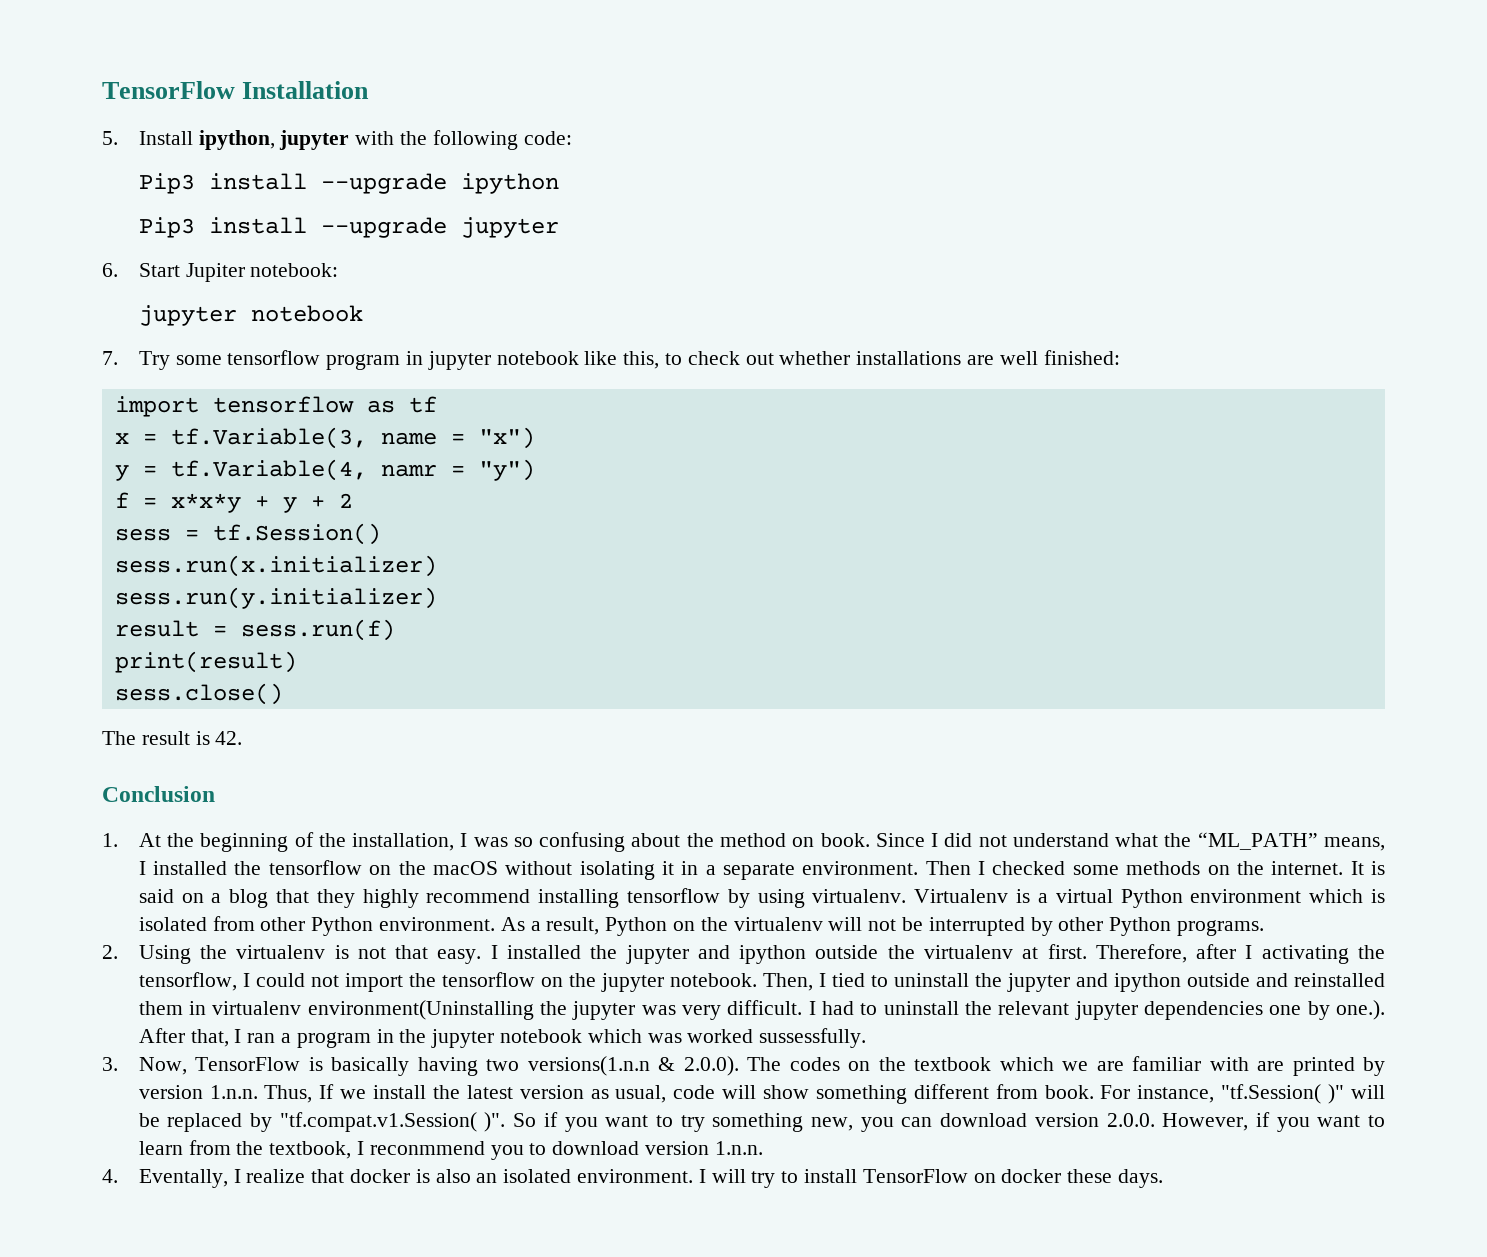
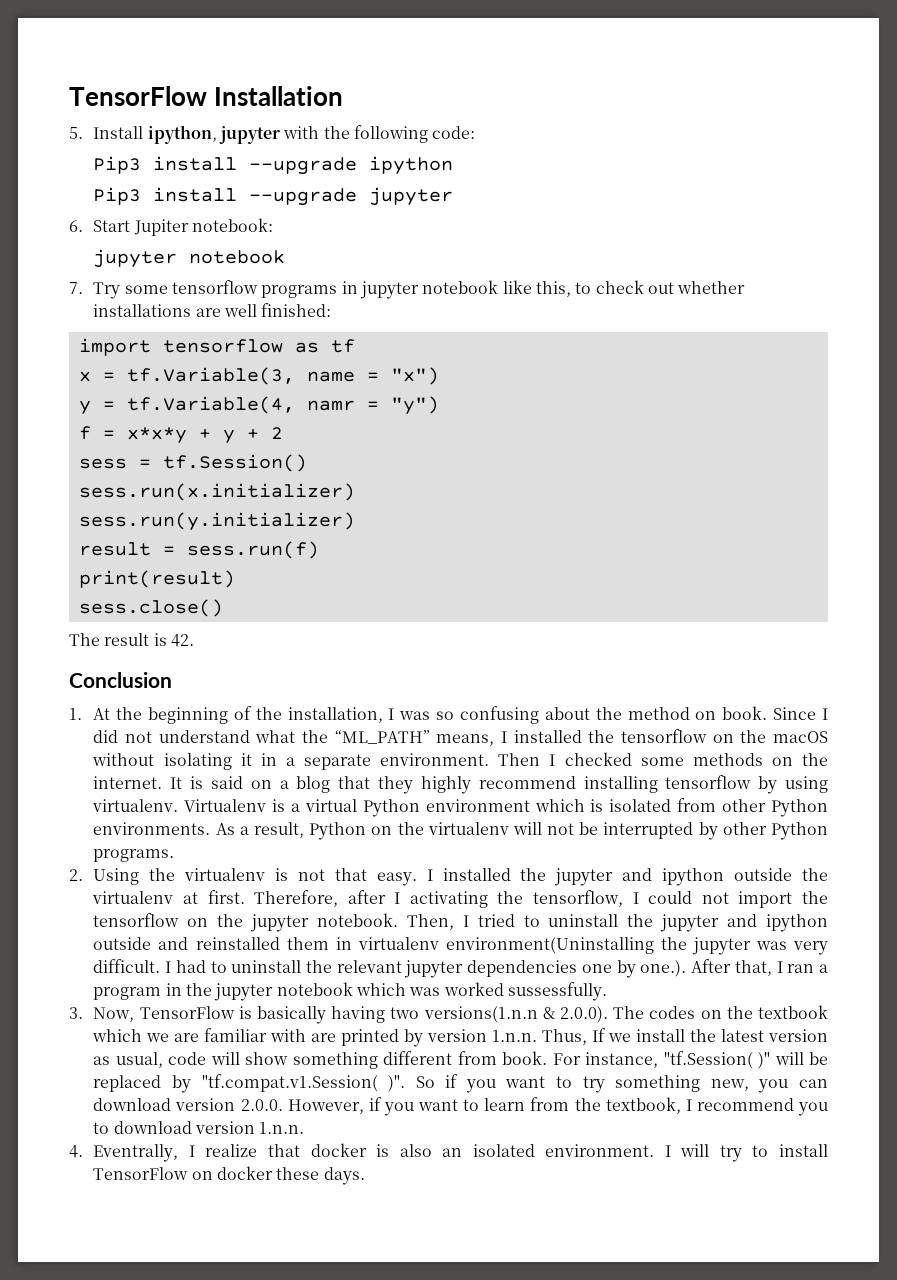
[326,354,401,370] program -> [261,285,338,298] programs
[378,917,495,931] environment. -> [93,822,211,835] environments.
[831,973,865,987] tied -> [477,914,515,927] tried
[369,1141,485,1155] reconmmend -> [696,1098,794,1111] recommend
[138,1169,228,1188] Eventally, -> [93,1144,179,1162] Eventrally,

